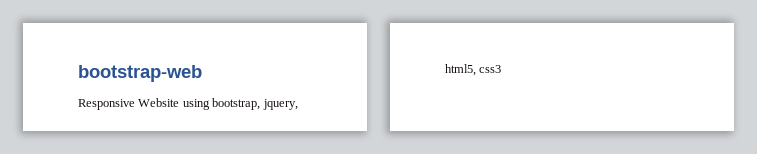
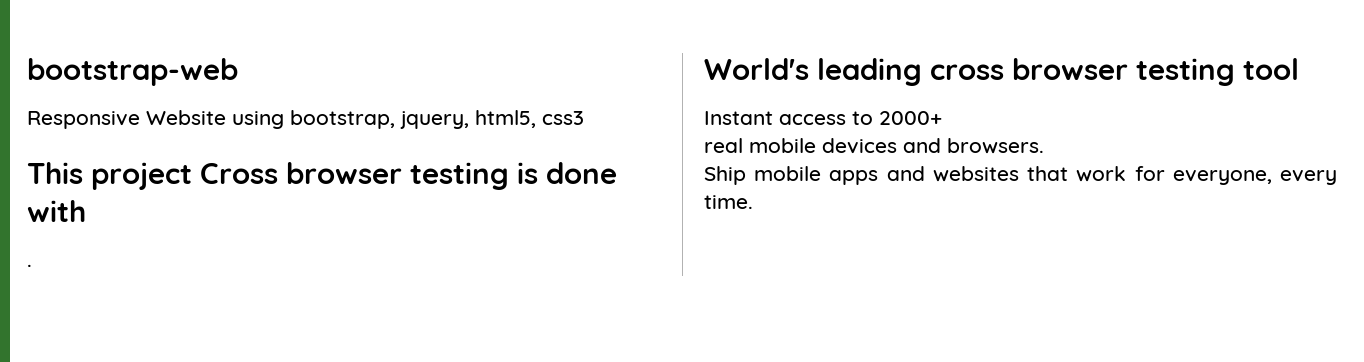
(502, 69) none -> [27,162,617,190] [27,200,86,222] [27,264,32,267] [704,58,1299,86] [704,111,942,125] [704,138,1044,154] [704,166,1337,185] [704,195,753,209] // This project Cross browser testing is done with // . // World's leading cross browser testing tool // Instant access to 2000+ // real mobile devices and browsers. // Ship mobile apps and websites that work for everyone, every time.

